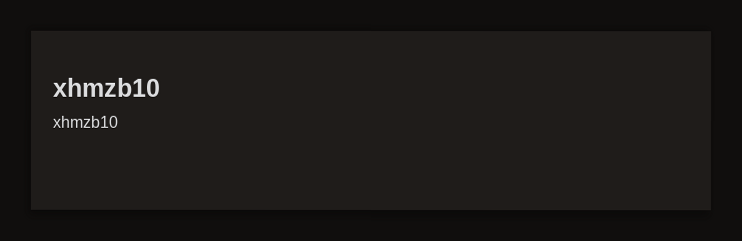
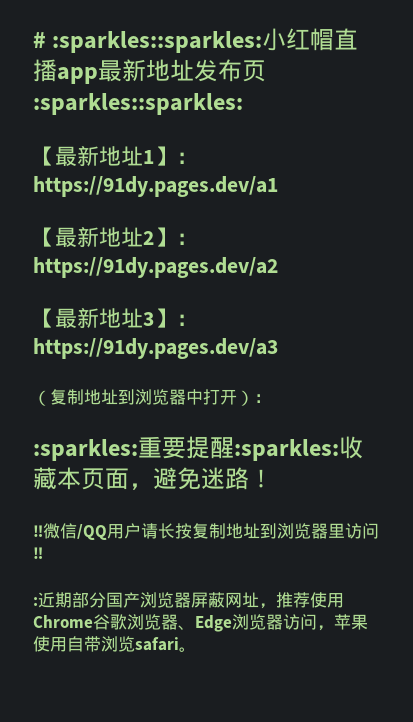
[53,77,161,97] [52,115,119,128] xhmzb10 // xhmzb10 -> [33,28,359,53] [33,59,266,84] [33,93,243,115] [33,146,198,166] [33,176,278,197] [33,227,198,247] [33,257,278,278] [33,308,198,328] [33,338,278,359] [33,389,271,406] [33,436,363,461] [33,467,273,490] [33,523,379,541] [33,547,43,559] [33,592,344,609] [33,614,368,632] [33,636,196,652] # :sparkles::sparkles:小红帽直播app最新地址发布页:sparkles::sparkles: // 【最新地址1】：https://91dy.pages.dev/a1 // 【最新地址2】：https://91dy.pages.dev/a2 // 【最新地址3】：https://91dy.pages.dev/a3 // （复制地址到浏览器中打开）： // :sparkles:重要提醒:sparkles:收藏本页面，避免迷路！ // ‼微信/QQ用户请长按复制地址到浏览器里访问‼ // :近期部分国产浏览器屏蔽网址，推荐使用Chrome谷歌浏览器、Edge浏览器访问，苹果使用自带浏览safari。

